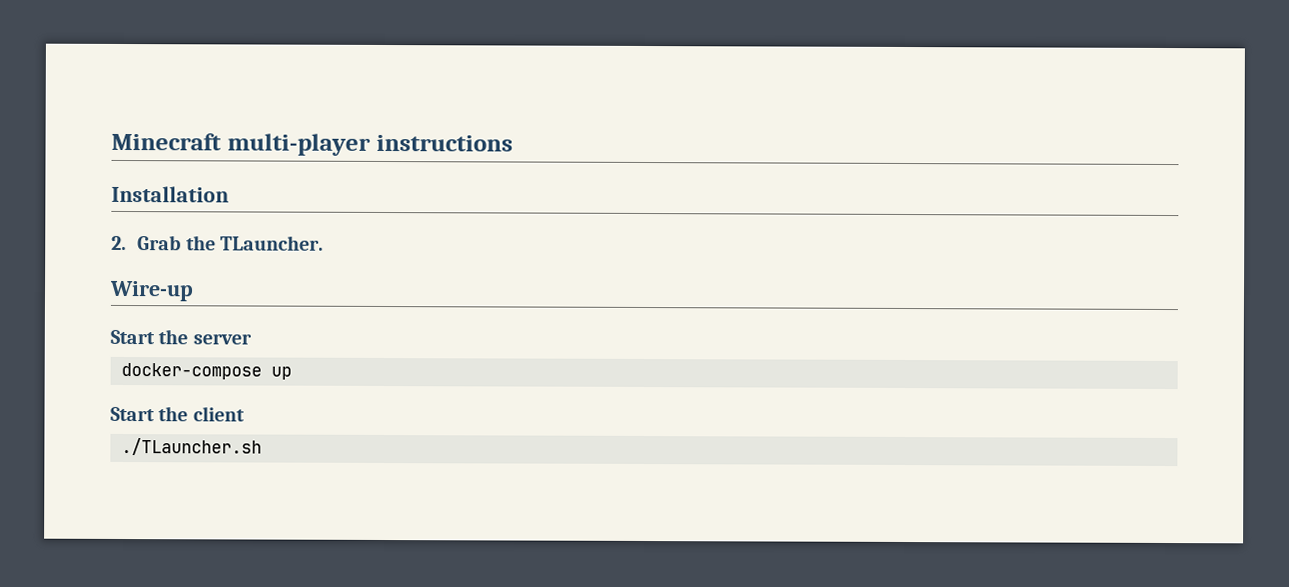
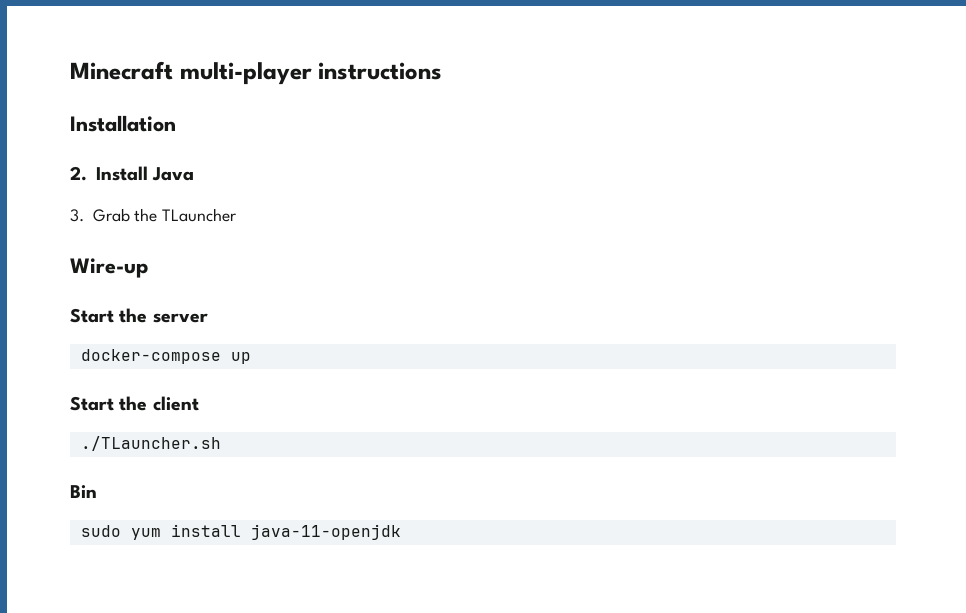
(127, 243) none -> [95,166,195,181] [70,209,84,222] Install Java // 3.
[220,235,325,251] TLauncher. -> [162,208,237,222] TLauncher
(263, 446) none -> [70,485,97,498] [80,524,401,540] // Bin // sudo yum install java-11-openjdk

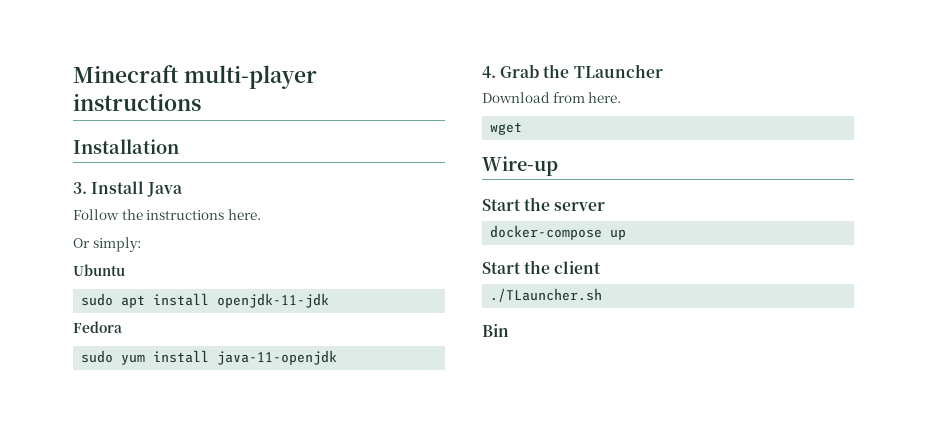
[70,166,87,181] 2. -> [73,182,87,194] 3.
[70,209,84,222] 3. -> [73,209,261,220] [73,237,141,252] [73,264,125,276] [81,293,330,308] [73,321,122,333] [81,350,338,365] [482,66,496,78] Follow the instructions here. // Or simply: // Ubuntu // sudo apt install openjdk-11-jdk // Fedora // sudo yum install java-11-openjdk // 4.
(237, 215) none -> [482,92,622,103] [490,122,523,135] // Download from here. // wget
[80,524,401,540] // sudo yum install java-11-openjdk -> (509, 330) none

